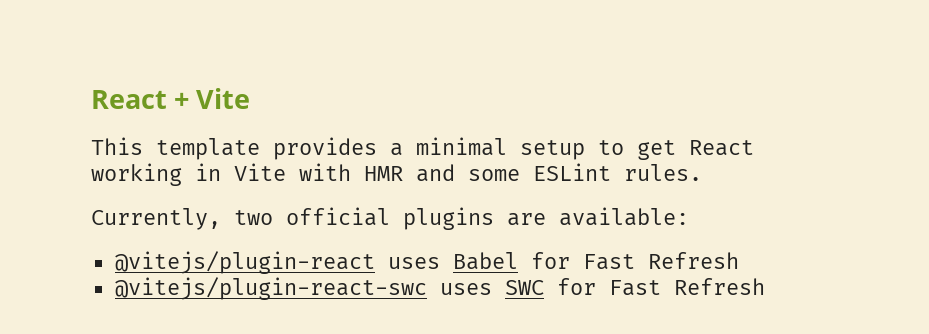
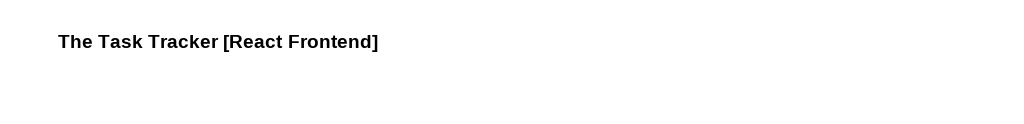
[91,88,251,109] [91,137,754,160] [91,163,702,186] [91,207,689,230] [114,251,739,274] [114,277,765,300] React + Vite // This template provides a minimal setup to get React working in Vite with HMR and some ESLint rules. // Currently, two official plugins are available: // @vitejs/plugin-react uses Babel for Fast Refresh // @vitejs/plugin-react-swc uses SWC for Fast Refresh -> [58,35,378,52] The Task Tracker [React Frontend]

